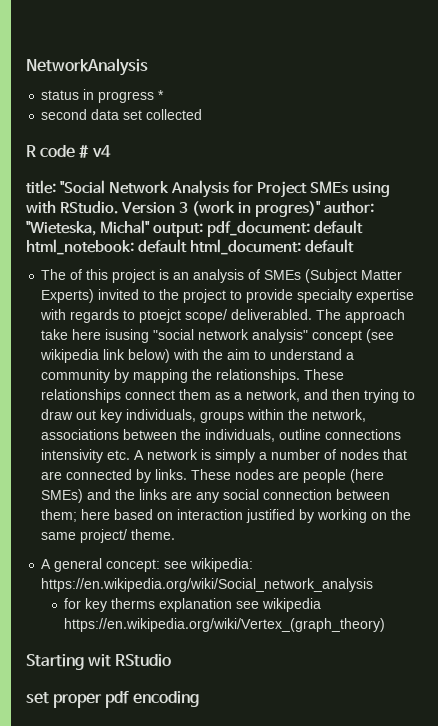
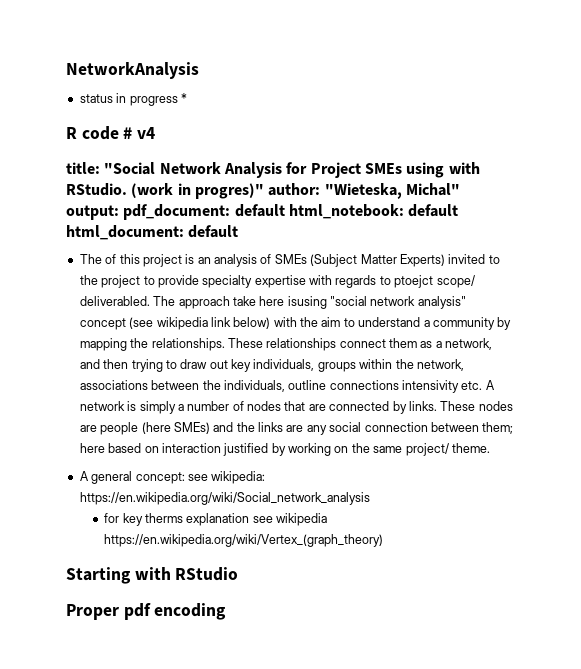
[41,109,203,120] // second data set collected -> (187, 98) none
[121,202,189,214] Version 3 -> (127, 189) none
[88,654,112,667] wit -> [134,567,171,580] with
[26,692,103,708] set proper -> [66,604,119,620] Proper

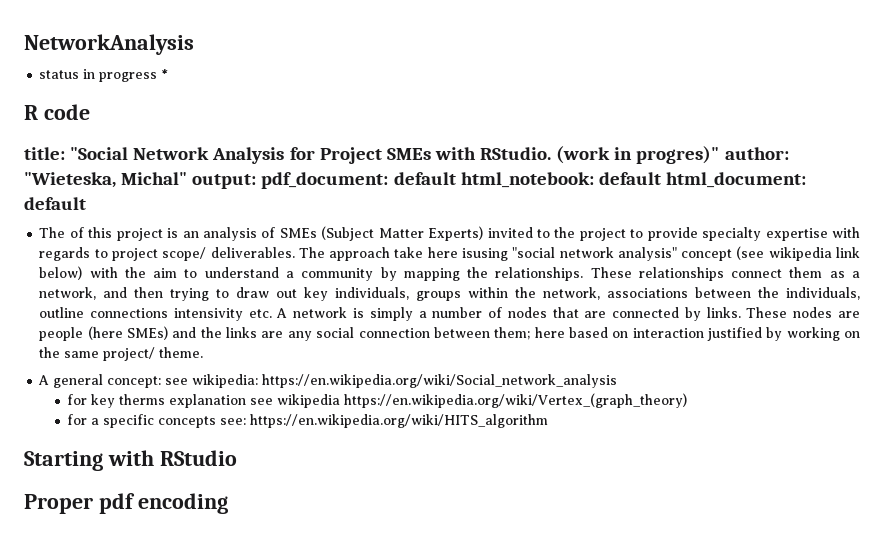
[123,127,156,139] # v4 -> (90, 112) none
[406,162,445,178] using -> (431, 154) none
[394,275,475,288] [79,296,150,306] ptoejct scope/ deliverabled. -> [111,247,295,261] project scope/ deliverables.
(384, 540) none -> [67,414,549,428] // for a specific concepts see: https://en.wikipedia.org/wiki/HITS_algorithm

